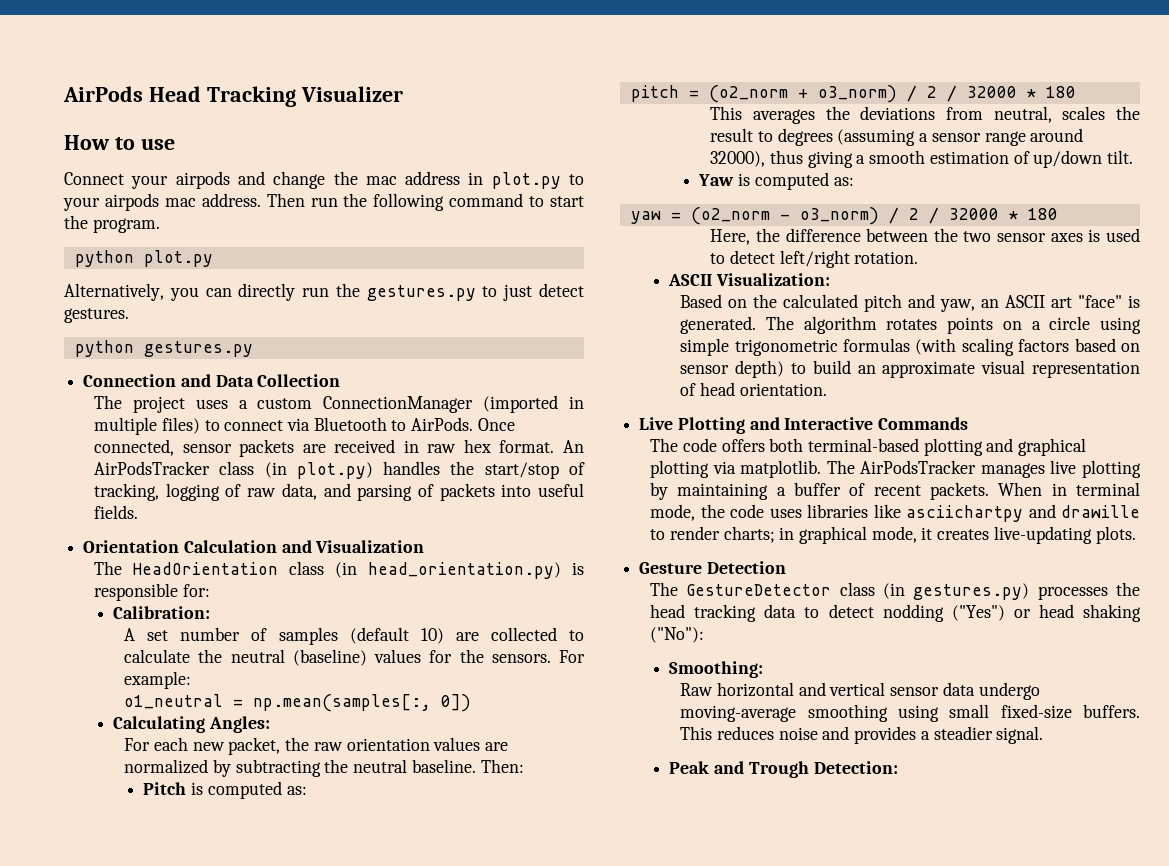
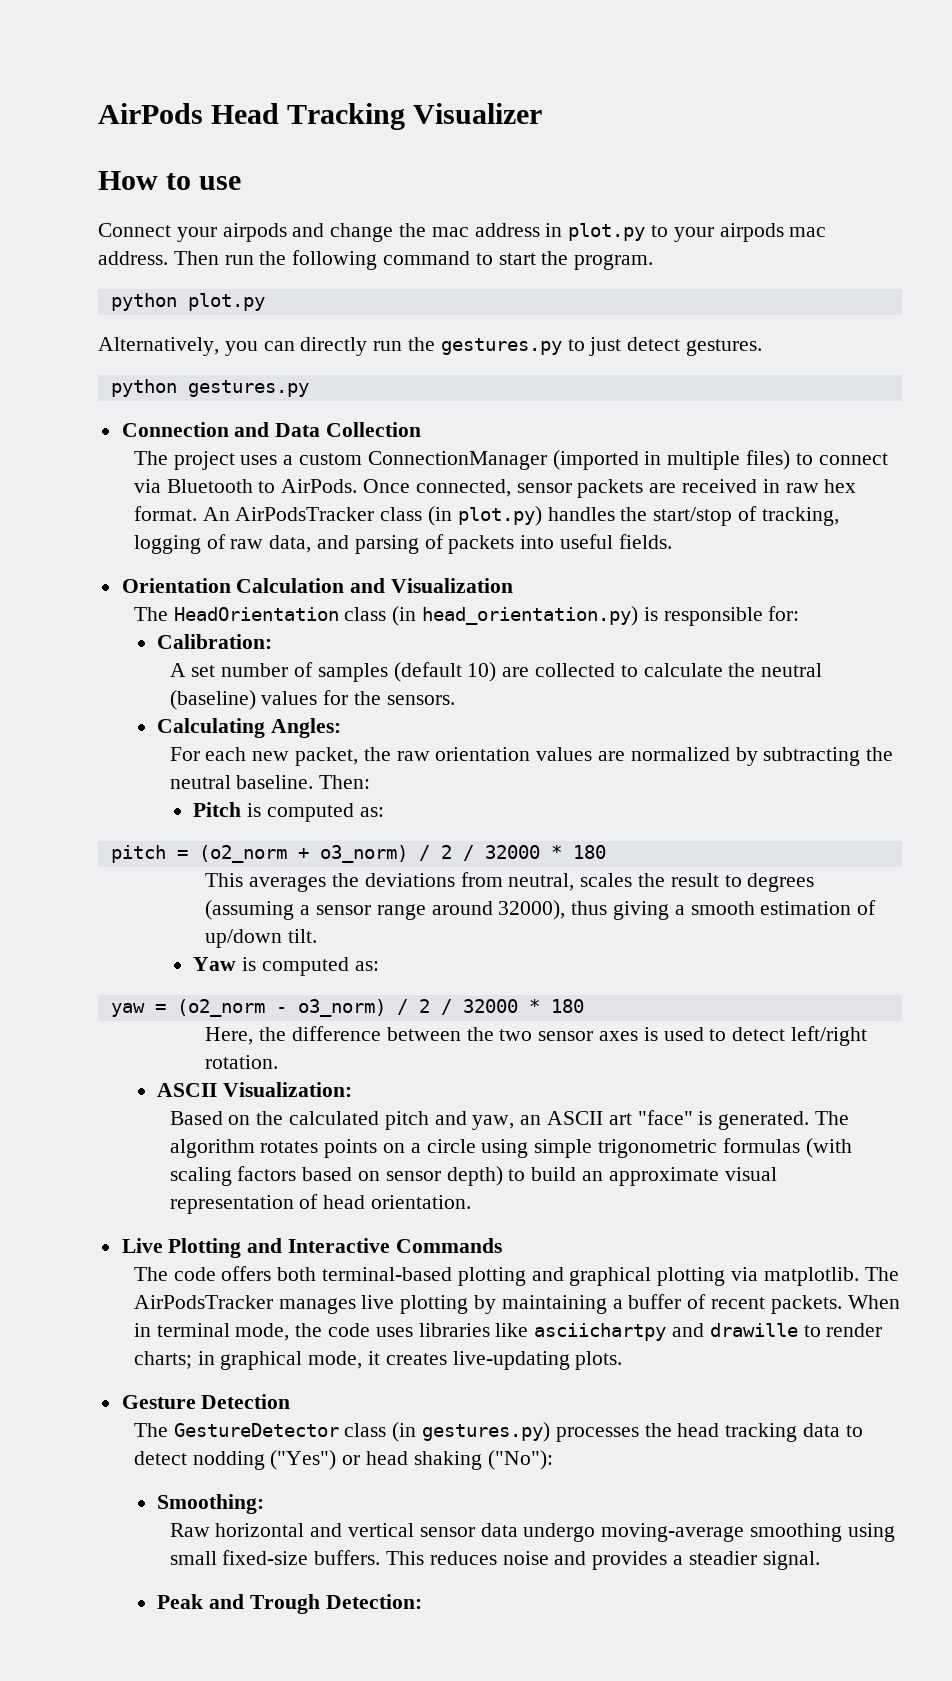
[559,650,585,663] [124,671,192,689] [124,694,472,712] For example: // o1_neutral = np.mean(samples[:, 0]) -> (455, 700) none

